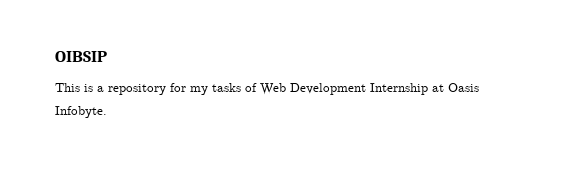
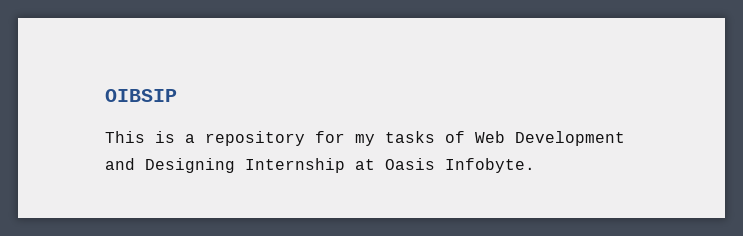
(366, 89) none -> [105,158,235,173] and Designing

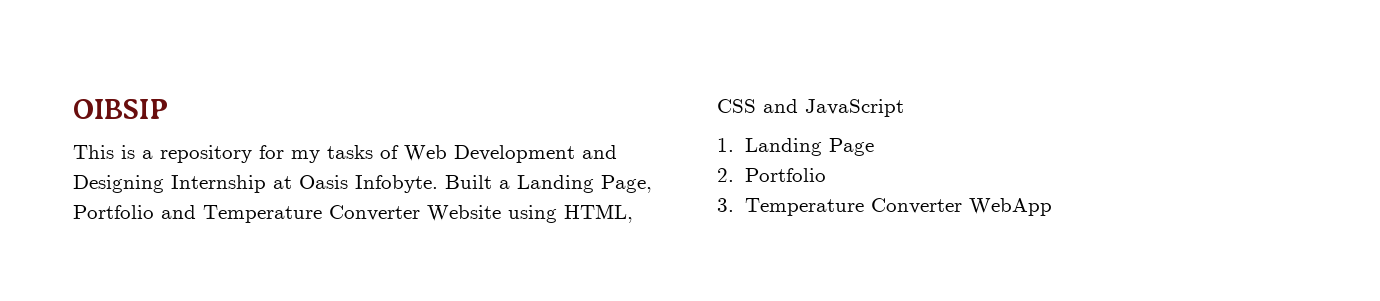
(535, 165) none -> [445,175,652,193] [73,204,633,223] [717,99,904,117] [717,138,875,156] [717,168,827,182] [717,198,1053,216] Built a Landing Page, Portfolio and Temperature Converter Website using HTML, CSS and JavaScript // 1. Landing Page // 2. Portfolio // 3. Temperature Converter WebApp

